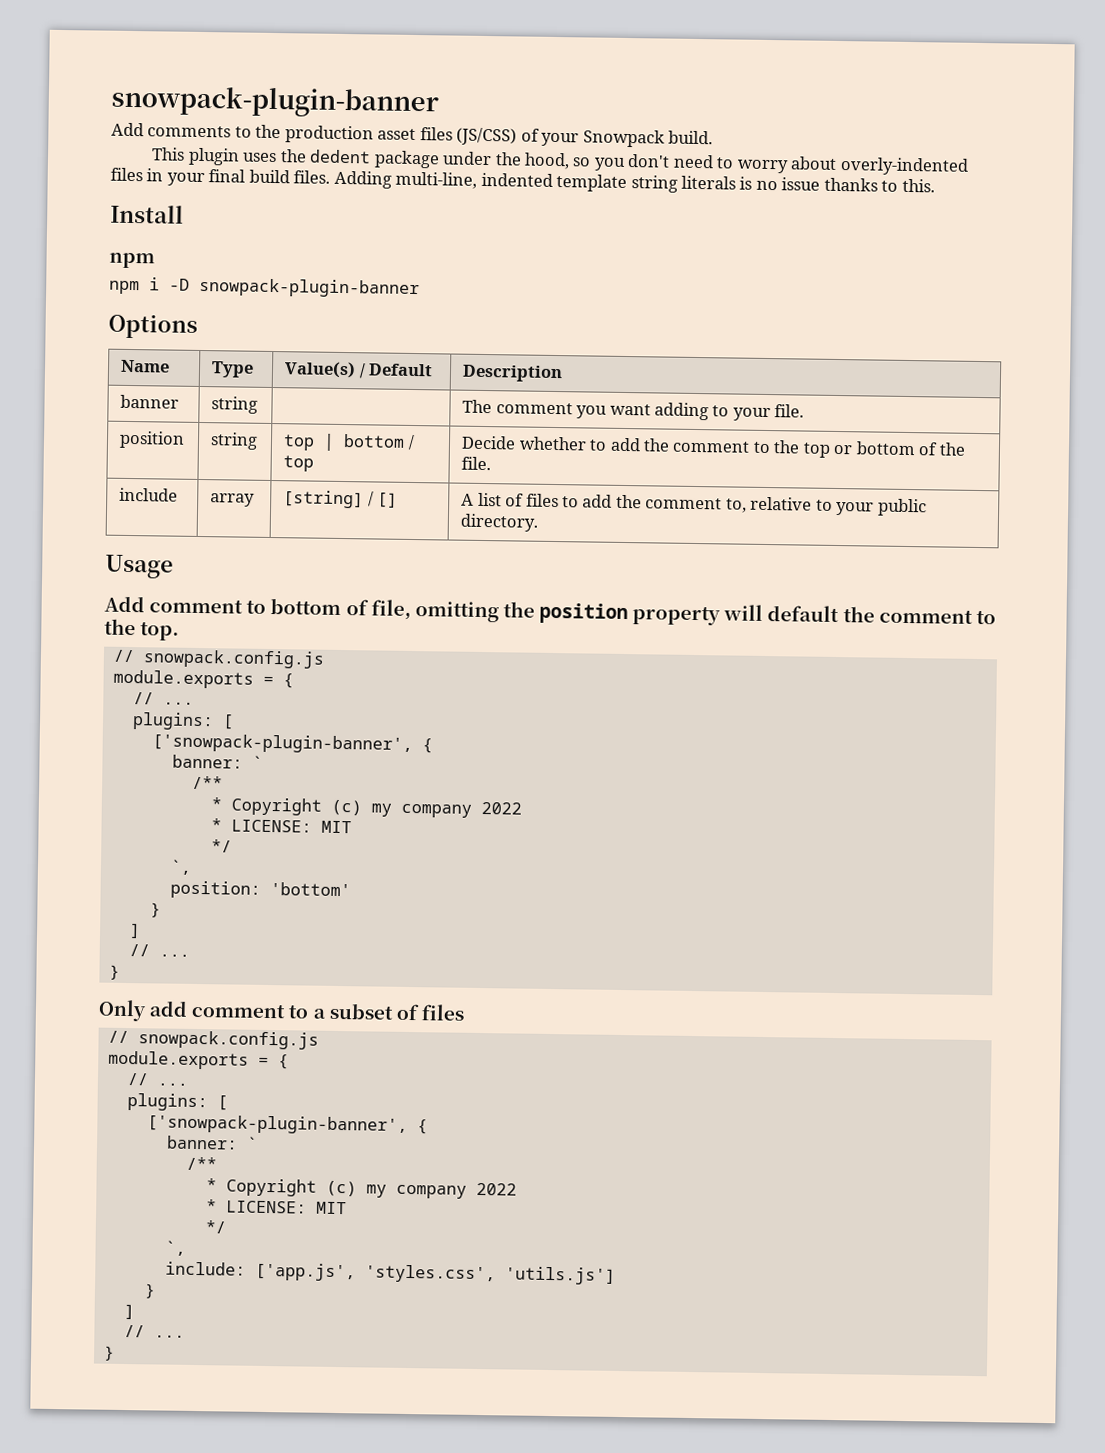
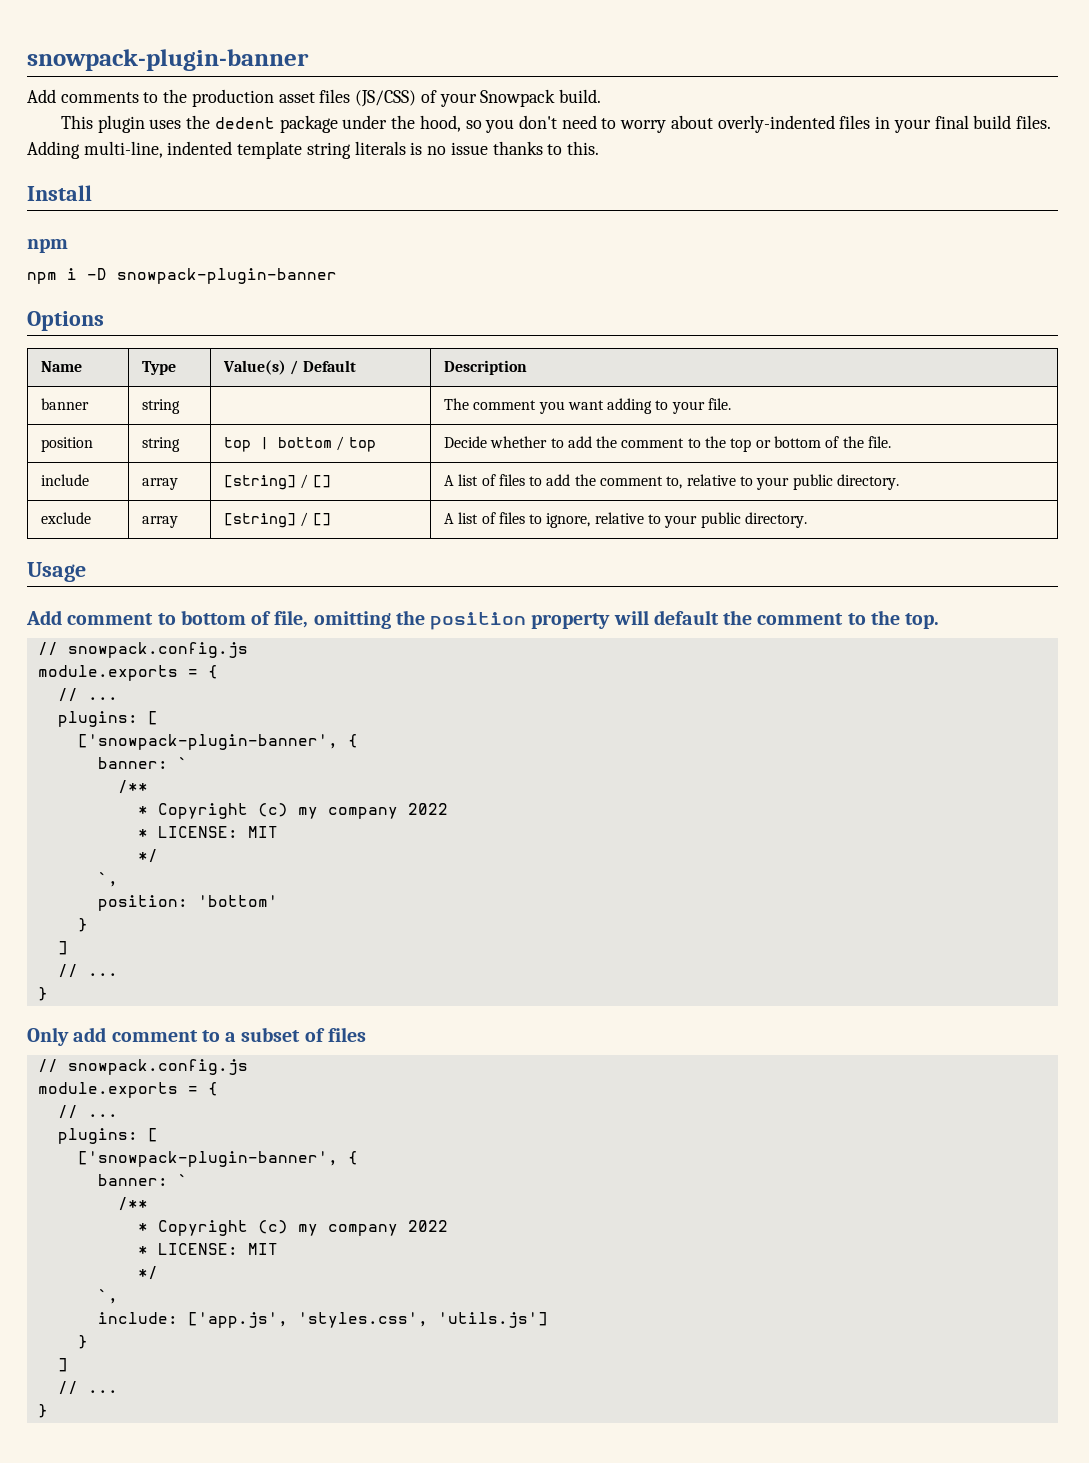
(539, 522) none -> [40,512,91,524] [141,516,178,528] [223,512,331,528] [443,512,808,528] // exclude | array | [string] / [] | A list of files to ignore, relative to your public directory.

